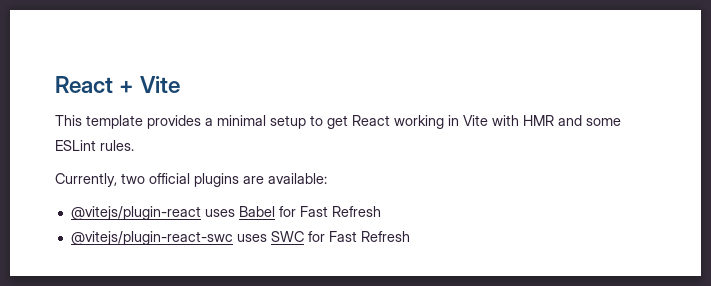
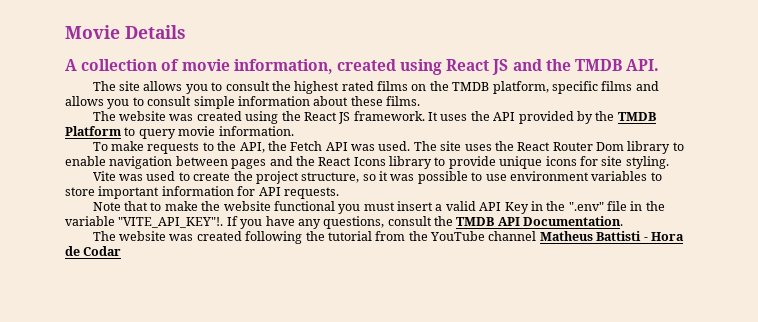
[55,76,181,93] [55,115,621,129] [55,140,134,151] [55,173,327,187] [70,206,381,220] [70,231,410,245] React + Vite // This template provides a minimal setup to get React working in Vite with HMR and some ESLint rules. // Currently, two official plugins are available: // @vitejs/plugin-react uses Babel for Fast Refresh // @vitejs/plugin-react-swc uses SWC for Fast Refresh -> [65,25,186,39] [65,59,660,75] [92,81,659,94] [65,96,420,109] [92,111,656,124] [65,126,294,139] [92,141,684,154] [65,156,669,169] [92,171,662,184] [65,186,339,199] [92,201,665,214] [65,216,624,229] [92,231,684,244] [65,246,122,256] Movie Details // A collection of movie information, created using React JS and the TMDB API. // The site allows you to consult the highest rated films on the TMDB platform, specific films and allows you to consult simple information about these films. // The website was created using the React JS framework. It uses the API provided by the TMDB Platform to query movie information. // To make requests to the API, the Fetch API was used. The site uses the React Router Dom library to enable navigation between pages and the React Icons library to provide unique icons for site styling. // Vite was used to create the project structure, so it was possible to use environment variables to store important information for API requests. // Note that to make the website functional you must insert a valid API Key in the ".env" file in the variable "VITE_API_KEY"!. If you have any questions, consult the TMDB API Documentation. // The website was created following the tutorial from the YouTube channel Matheus Battisti - Hora de Codar

